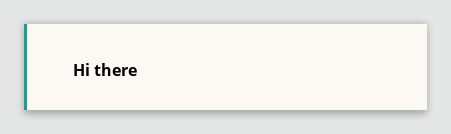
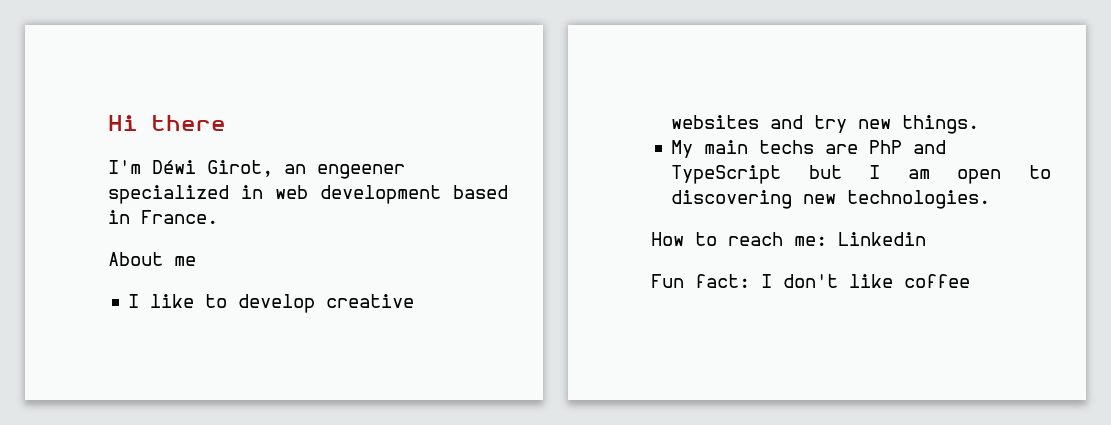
(138, 69) none -> [108,160,405,179] [108,185,508,204] [108,210,218,224] [108,252,196,266] [128,294,415,313] [671,115,980,134] [671,140,947,158] [671,165,1051,184] [671,190,991,209] [651,232,926,246] [651,274,970,288] // I'm Déwi Girot, an engeener specialized in web development based in France. // About me // I like to develop creative websites and try new things. // My main techs are PhP and TypeScript but I am open to discovering new technologies. // How to reach me: Linkedin // Fun fact: I don't like coffee

